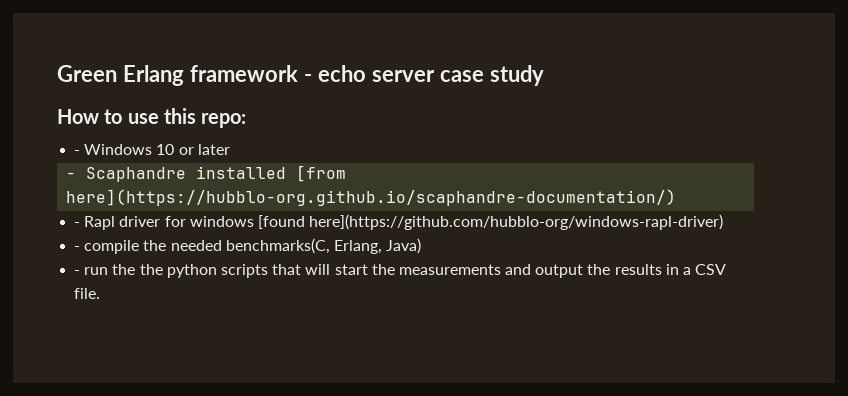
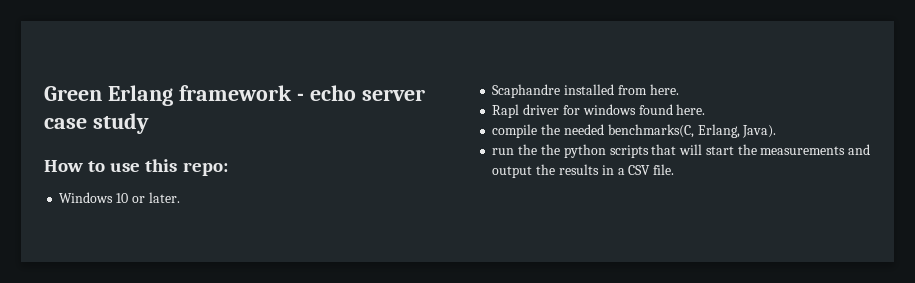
[74,150,81,155] - -> (228, 169) none
[197,144,230,155] [66,165,347,182] [66,189,677,206] [74,222,81,227] later // - Scaphandre installed [from here](https://hubblo-org.github.io/scaphandre-documentation/) // - -> [148,192,180,203] [492,84,679,98] later. // Scaphandre installed from here. //
[257,214,724,230] [74,246,81,251] [found here](https://github.com/hubblo-org/windows-rapl-driver) // - -> [638,104,706,115] found here. //
[386,238,422,254] [74,270,81,275] Java) // - -> [742,125,777,138] Java). //

